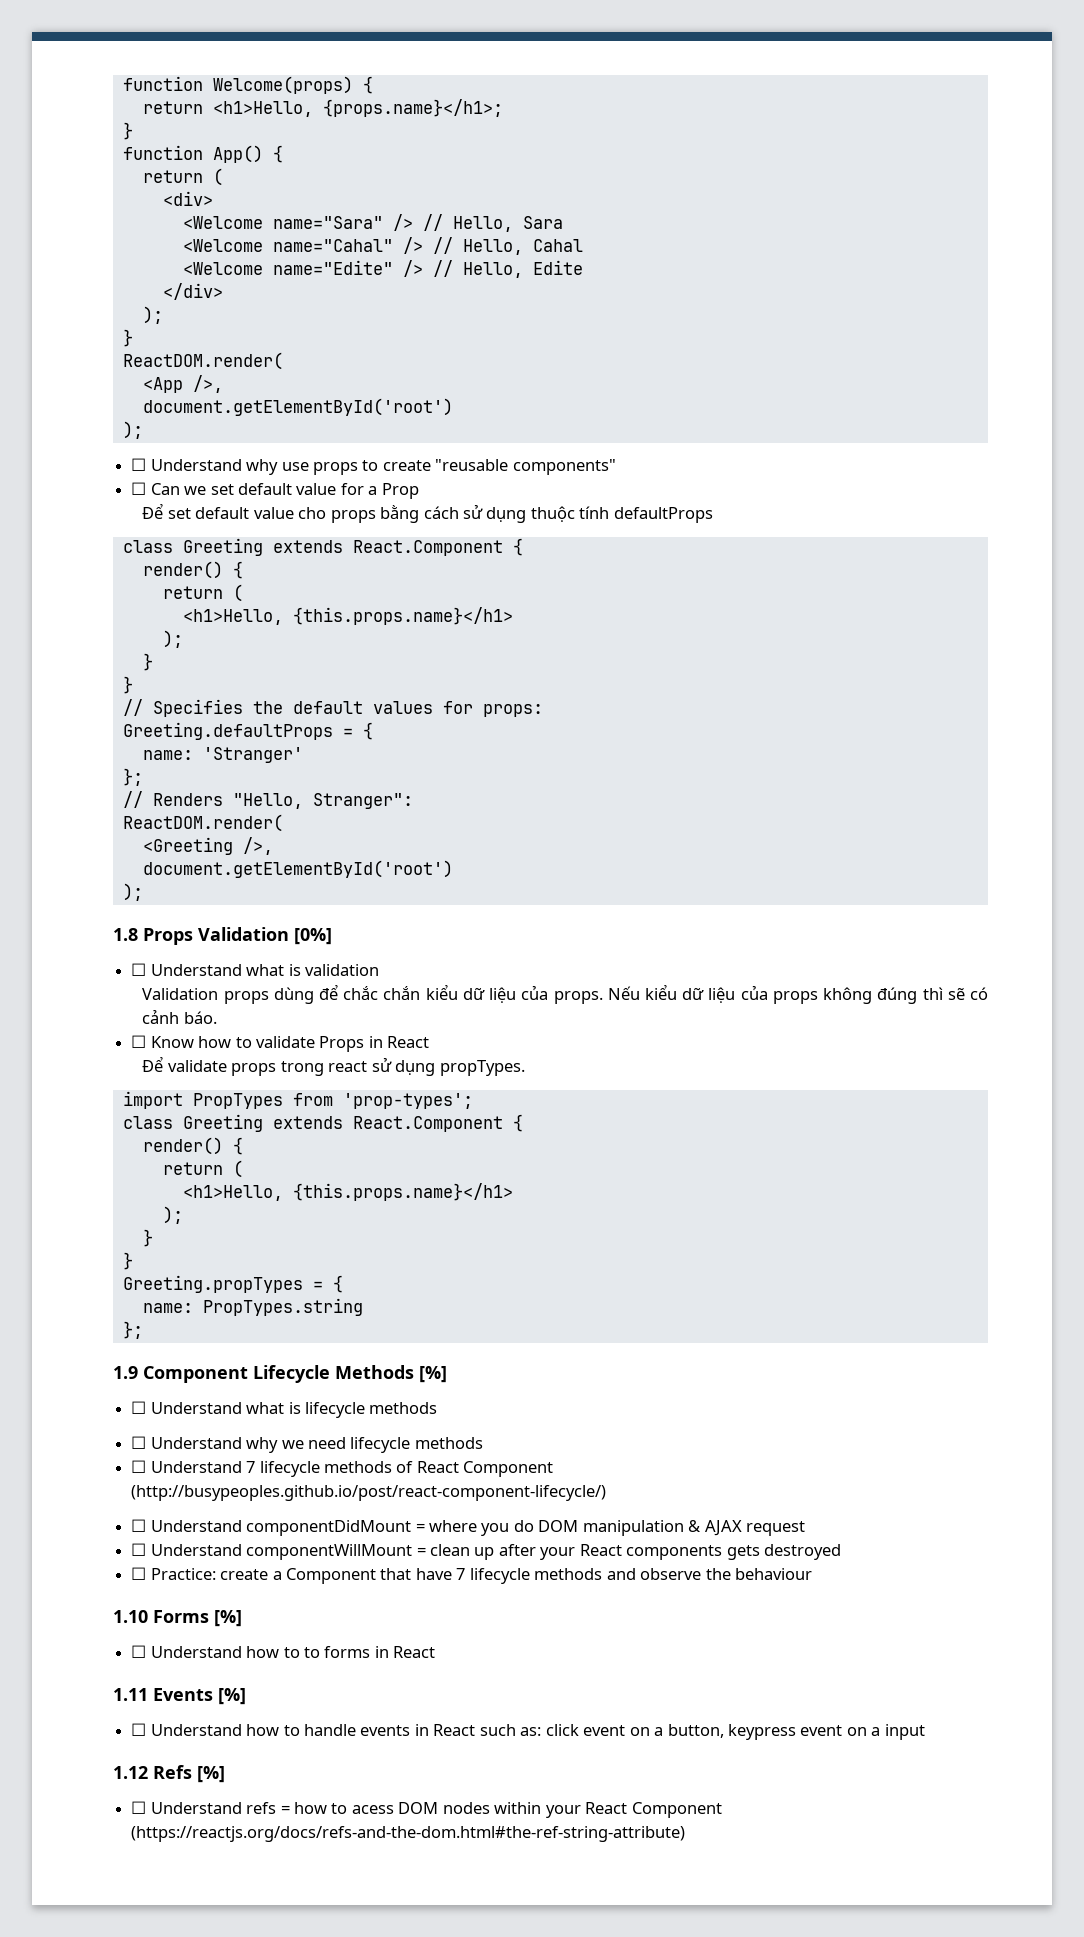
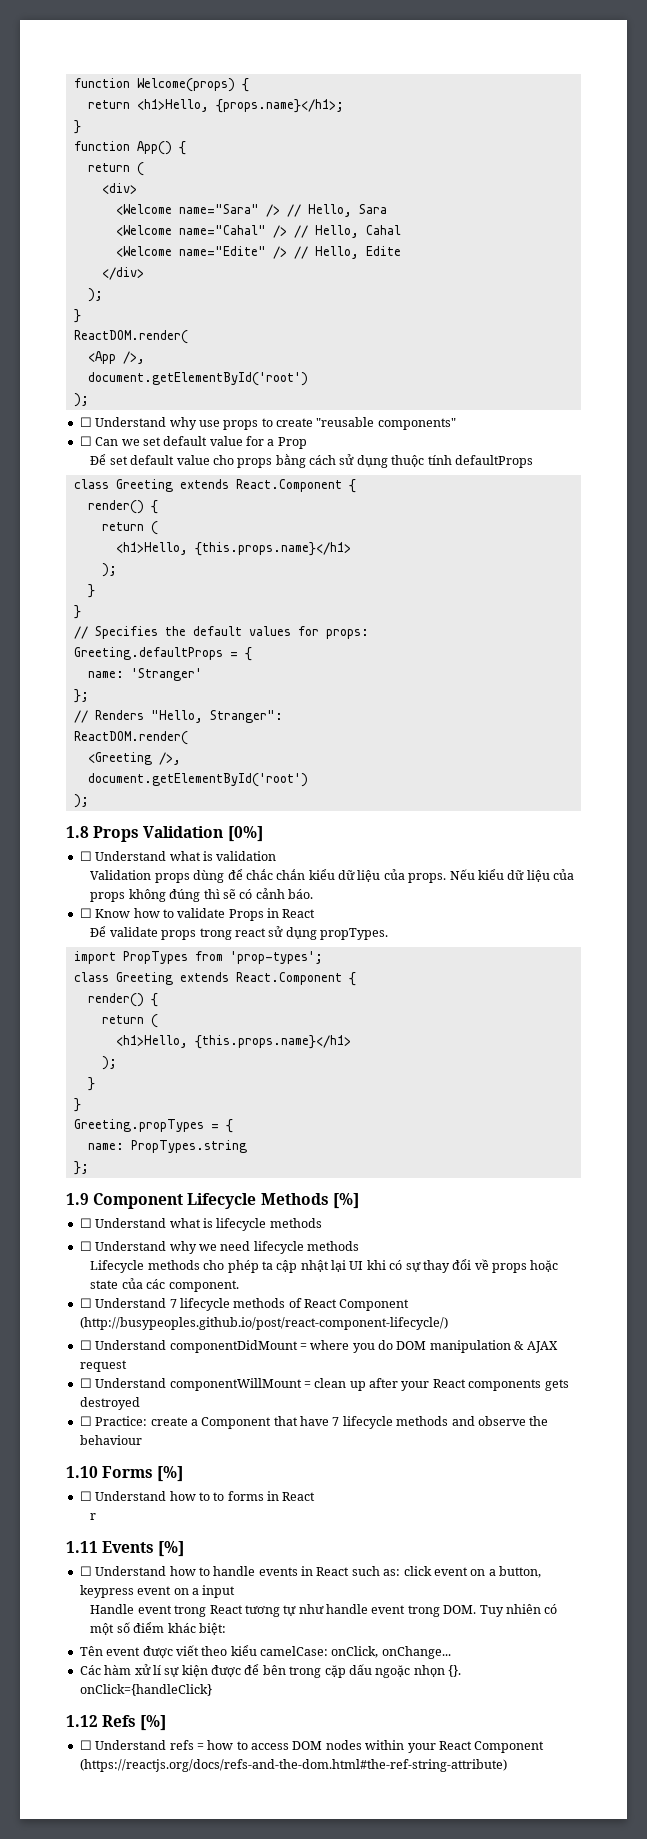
(483, 1443) none -> [90,1259,559,1273] [90,1278,239,1292] // Lifecycle methods cho phép ta cập nhật lại UI khi có sự thay đổi về props hoặc state của các component.
(436, 1652) none -> [90,1513,97,1520] // r
(925, 1732) none -> [90,1604,558,1617] [90,1622,226,1635] [79,1645,451,1659] [79,1664,461,1678] [79,1684,212,1696] // Handle event trong React tương tự như handle event trong DOM. Tuy nhiên có một số điểm khác biệt: // Tên event được viết theo kiểu camelCase: onClick, onChange... // Các hàm xử lí sự kiện được để bên trong cặp dấu ngoặc nhọn {}. onClick={handleClick}
[351,1805,394,1814] acess -> [251,1743,289,1750] access

